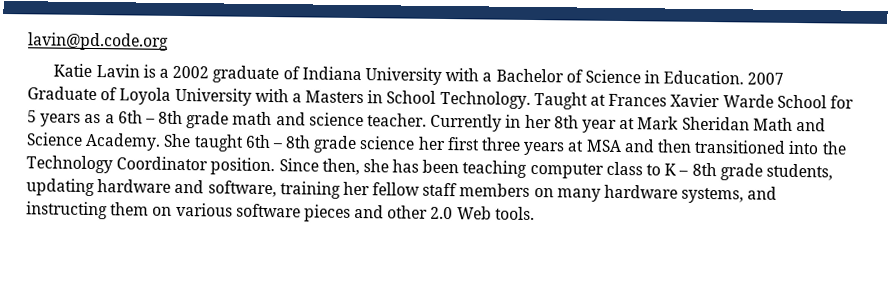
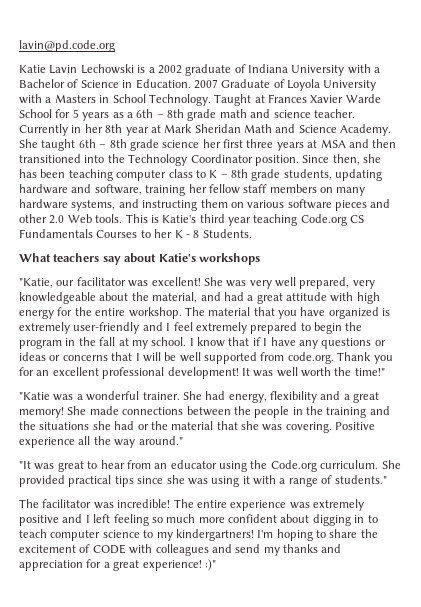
(140, 71) none -> [80,64,134,74] Lechowski
(535, 213) none -> [125,214,365,226] [19,229,252,238] [19,253,260,265] [19,277,375,289] [19,292,380,304] [19,307,391,319] [19,322,363,334] [19,337,386,349] [19,352,393,364] [19,367,385,379] [19,391,380,403] [19,406,390,418] [19,421,376,433] [19,436,183,448] [19,460,401,472] [19,475,387,487] [19,499,364,511] [19,514,378,526] [19,529,378,541] [19,544,342,556] [19,559,216,571] This is Katie's third year teaching Code.org CS Fundamentals Courses to her K - 8 Students. // What teachers say about Katie's workshops // "Katie, our facilitator was excellent! She was very well prepared, very knowledgeable about the material, and had a great attitude with high energy for the entire workshop. The material that you have organized is extremely user-friendly and I feel extremely prepared to begin the program in the fall at my school. I know that if I have any questions or ideas or concerns that I will be well supported from code.org. Thank you for an excellent professional development! It was well worth the time!" // "Katie was a wonderful trainer. She had energy, flexibility and a great memory! She made connections between the people in the training and the situations she had or the material that she was covering. Positive experience all the way around." // "It was great to hear from an educator using the Code.org curriculum. She provided practical tips since she was using it with a range of students." // The facilitator was incredible! The entire experience was extremely positive and I left feeling so much more confident about digging in to teach computer science to my kindergartners! I'm hoping to share the excitement of CODE with colleagues and send my thanks and appreciation for a great experience! :)"

